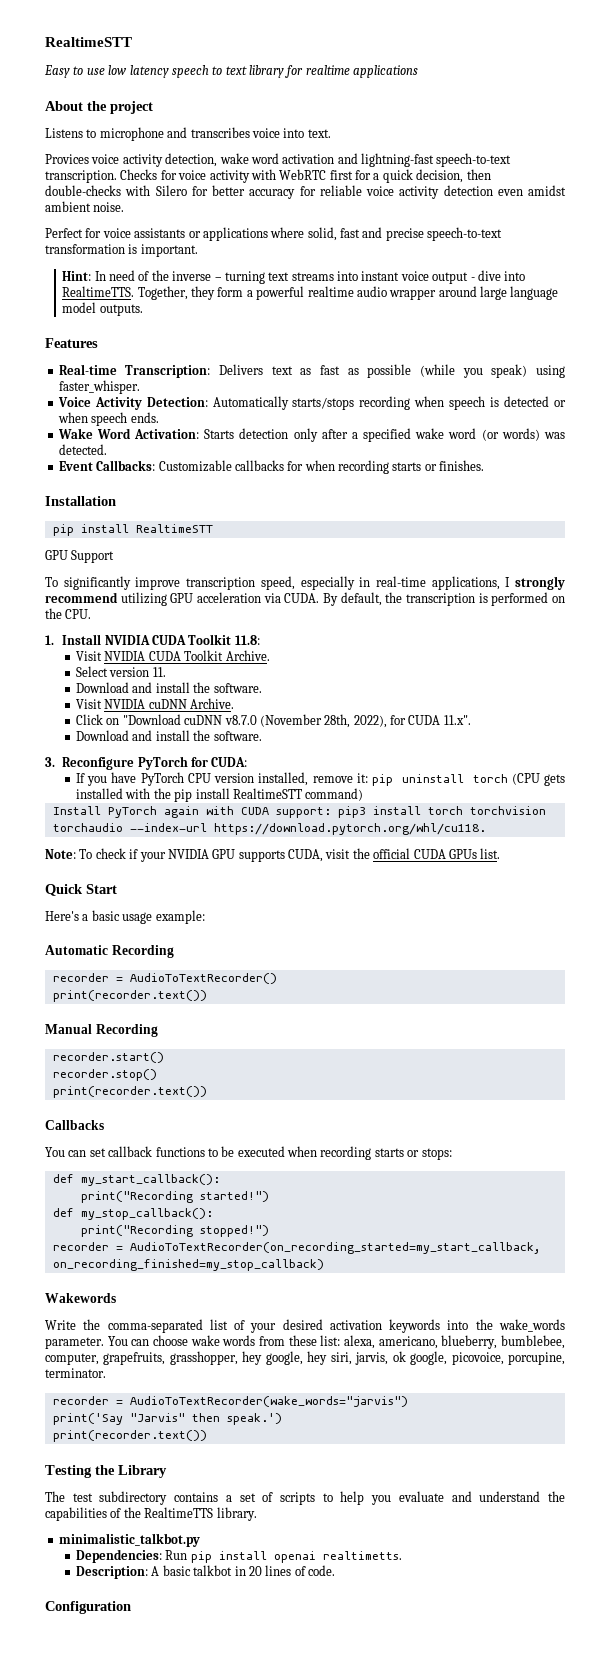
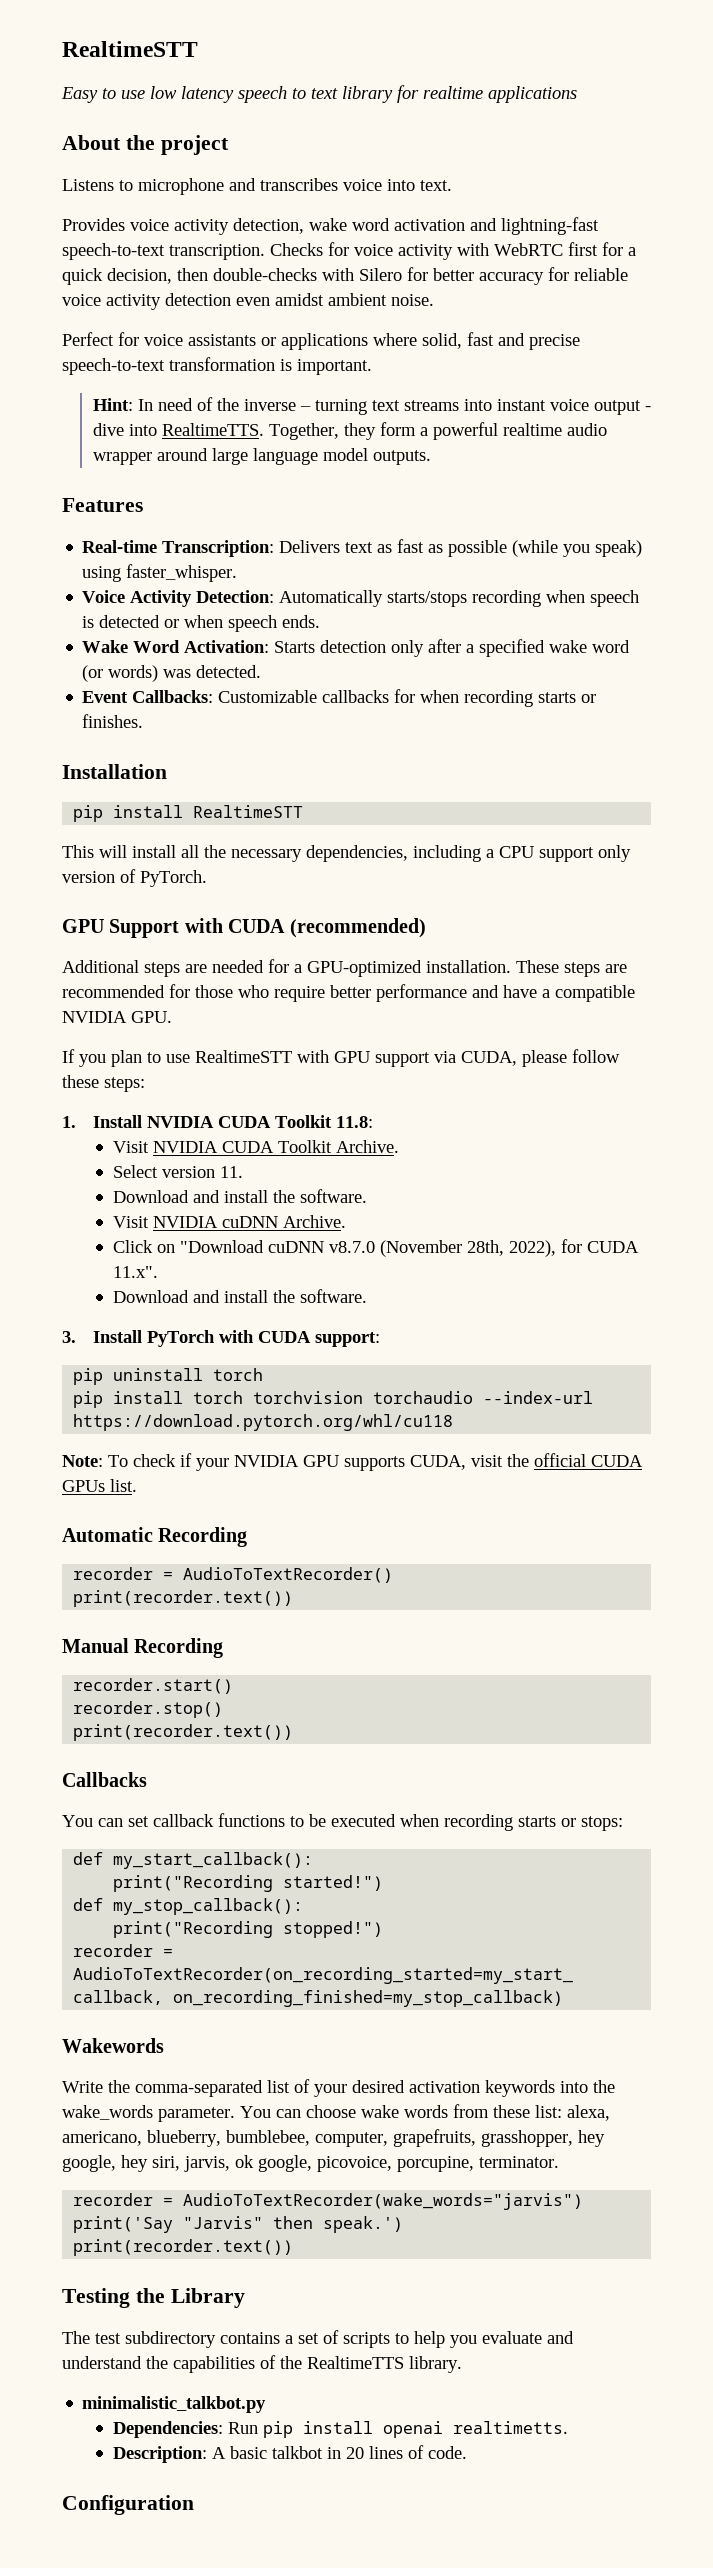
[45,154,89,164] Provices -> [62,218,125,231] Provides
[45,550,115,563] [45,576,565,590] [45,592,566,606] [45,608,92,619] GPU Support // To significantly improve transcription speed, especially in real-time applications, I strongly recommend utilizing GPU acceleration via CUDA. By default, the transcription is performed on the CPU. -> [62,845,631,862] [62,869,207,887] [62,918,426,938] [62,959,627,977] [62,984,635,1002] [62,1011,172,1023] [62,1049,620,1067] [62,1075,145,1092] This will install all the necessary dependencies, including a CPU support only version of PyTorch. // GPU Support with CUDA (recommended) // Additional steps are needed for a GPU-optimized installation. These steps are recommended for those who require better performance and have a compatible NVIDIA GPU. // If you plan to use RealtimeSTT with GPU support via CUDA, please follow these steps:
[62,756,248,770] [76,772,565,786] [76,788,364,802] [52,806,366,818] Reconfigure PyTorch for CUDA: // If you have PyTorch CPU version installed, remove it: pip uninstall torch (CPU gets installed with the pip install RealtimeSTT command) // Install PyTorch again with CUDA support: pip3 -> [92,1330,380,1347] [73,1368,264,1385] [73,1391,104,1408] Install PyTorch with CUDA support: // pip uninstall torch // pip
[213,823,486,835] https://download.pytorch.org/whl/cu118. -> [73,1414,454,1431] https://download.pytorch.org/whl/cu118
[45,884,117,896] [45,910,205,924] // Quick Start // Here's a basic usage example: -> (137, 1485) none

